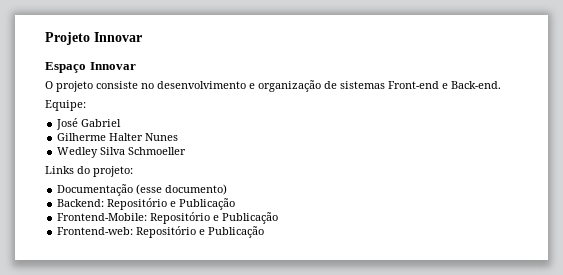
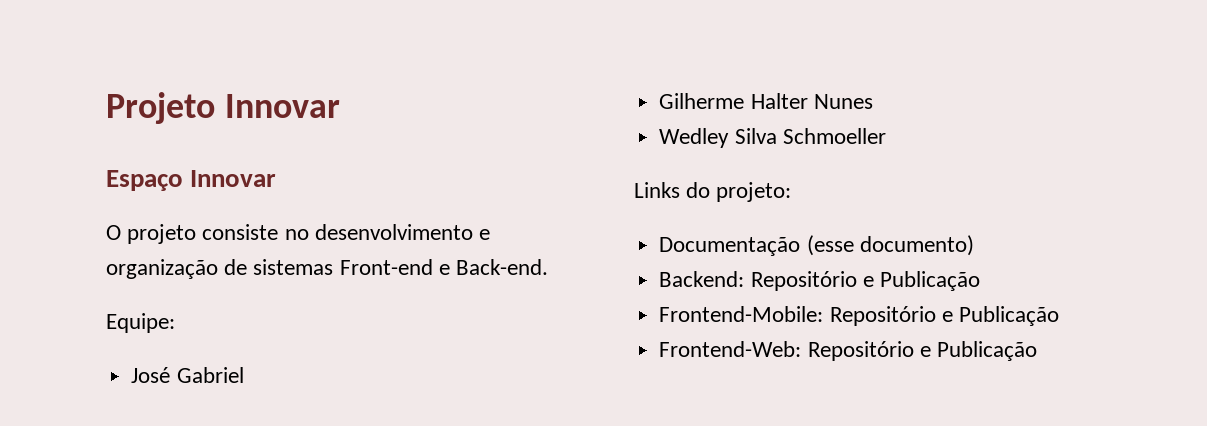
[57,227,134,235] Frontend-web: -> [659,341,802,357] Frontend-Web:

